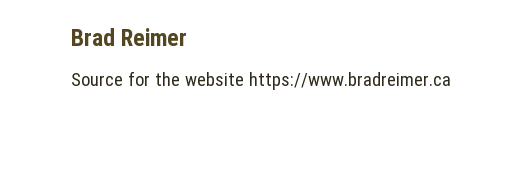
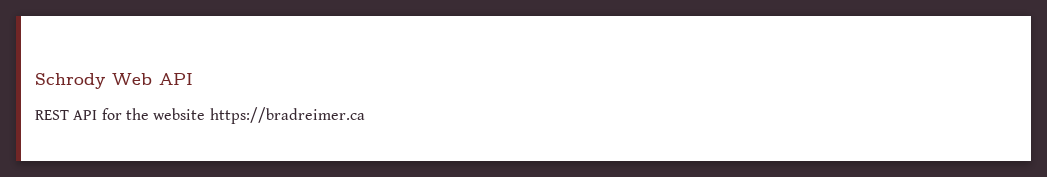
[71,28,188,46] [71,73,123,86] Brad Reimer // Source -> [35,73,193,89] [35,110,98,120] Schrody Web API // REST API
[248,72,451,90] https://www.bradreimer.ca -> [209,107,365,124] https://bradreimer.ca

